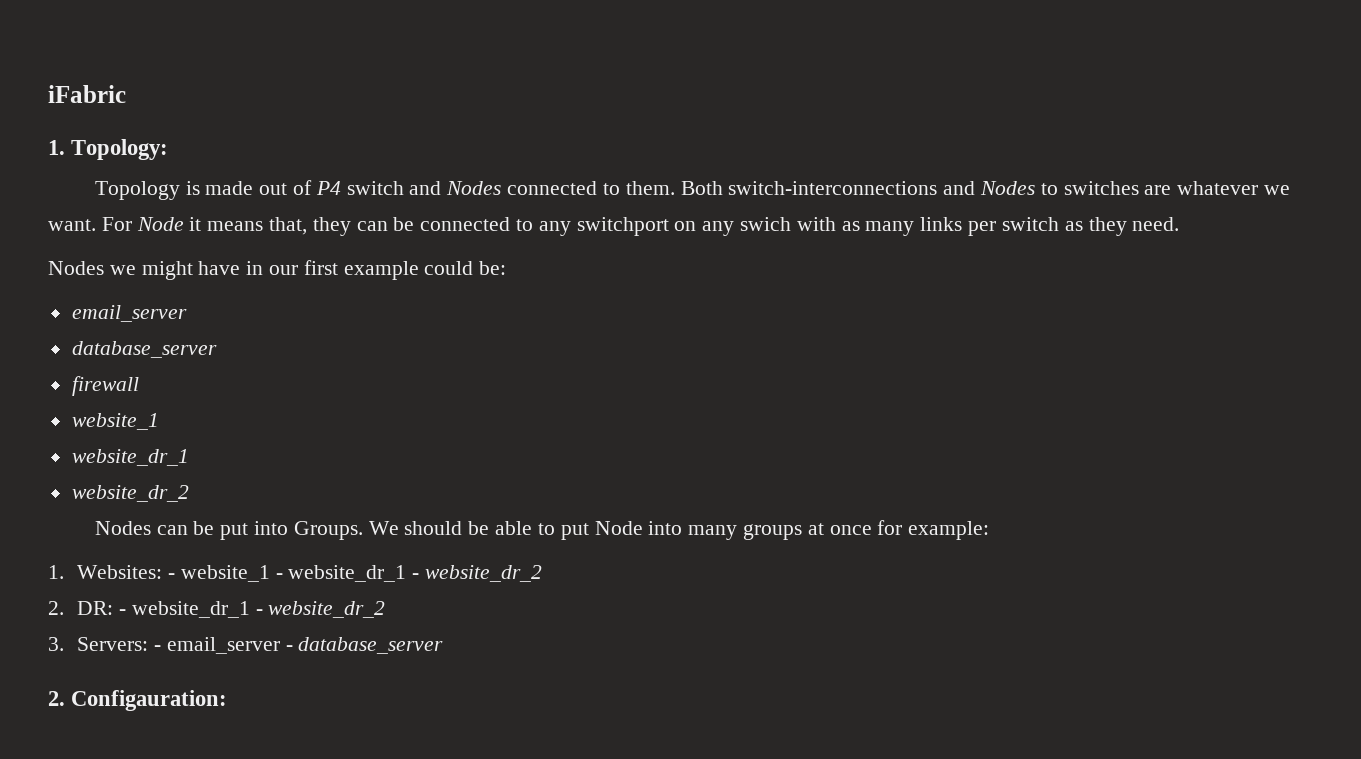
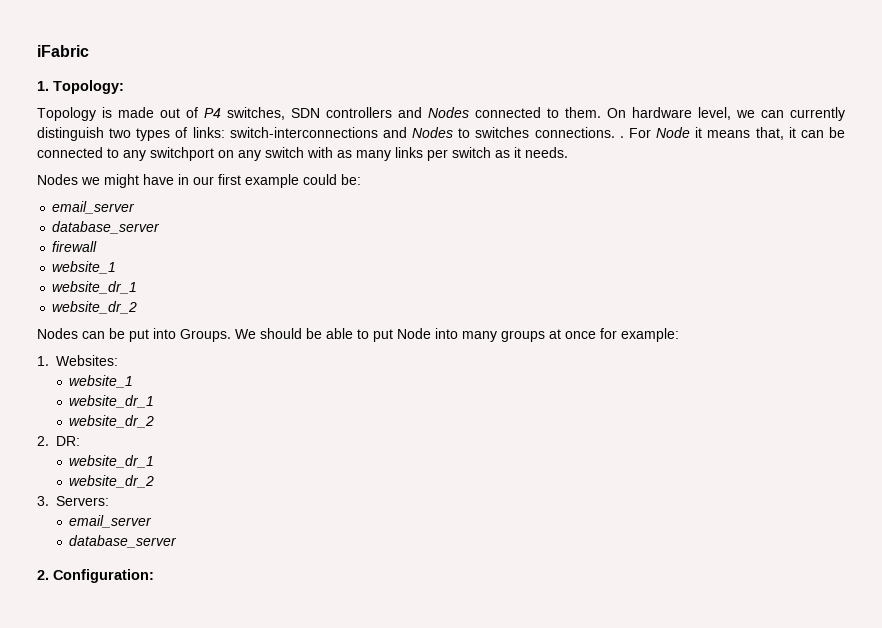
[346,181,404,195] switch -> [227,107,392,120] switches, SDN controllers
[680,181,723,195] Both -> [607,107,845,121] [37,127,225,141] On hardware level, we can currently distinguish two types of links:
[1144,181,1290,195] [48,219,96,231] are whatever we want. -> [534,127,624,138] connections. .
[312,217,351,236] they -> [788,127,796,138] it
[740,217,792,231] swich -> [265,147,304,158] switch
[1088,217,1180,236] they need. -> [514,147,568,158] it needs.
[167,565,420,582] - website_1 - website_dr_1 - -> [69,375,134,388] [69,395,155,408] // website_1 // website_dr_1 //
[118,601,263,618] - website_dr_1 - -> [69,455,155,468] // website_dr_1 //
[153,637,293,654] - email_server - -> [69,515,153,528] // email_server //
[71,690,228,711] Configauration: -> [53,569,154,583] Configuration:

